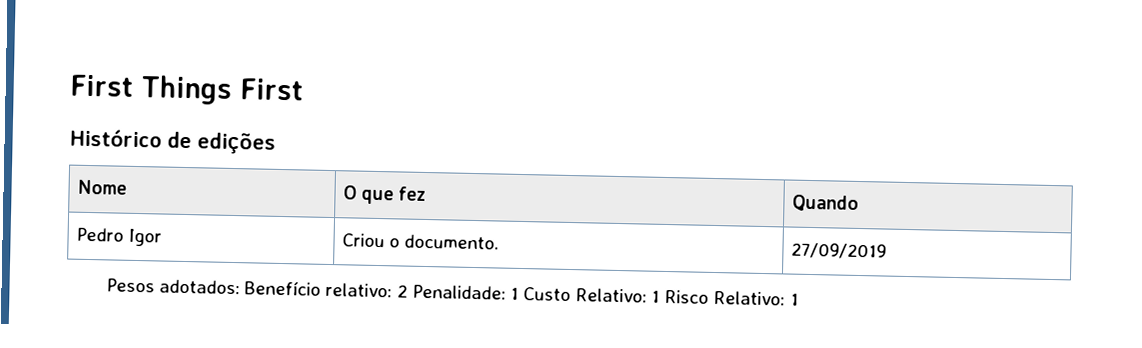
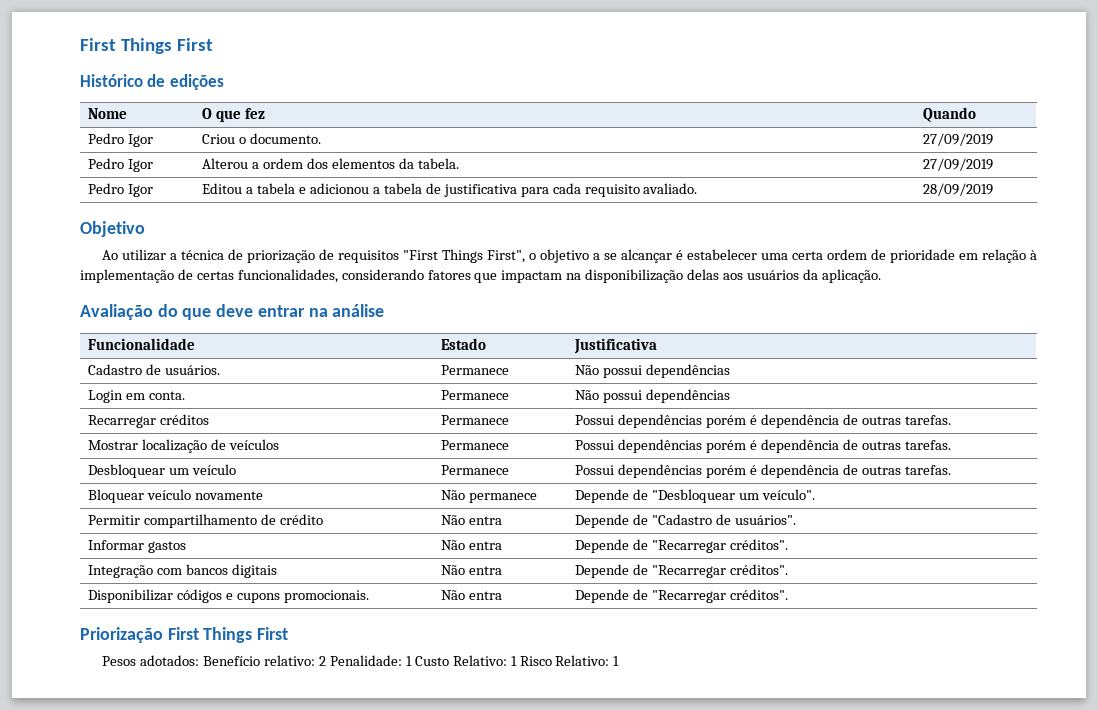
(888, 251) none -> [88,158,154,172] [202,158,459,169] [923,158,994,171] [88,183,154,197] [202,183,698,197] [923,183,994,196] [80,221,145,237] [102,249,1037,263] [80,269,881,283] [80,304,385,320] [88,338,196,350] [441,338,487,350] [574,338,658,354] [88,364,221,375] [441,365,510,375] [575,364,731,378] [88,390,186,403] [441,390,510,400] [575,389,731,403] [88,414,210,428] [441,415,510,425] [575,414,951,428] [88,439,280,453] [441,440,510,450] [575,439,951,453] [88,464,237,478] [441,465,510,475] [575,464,951,478] [88,489,264,503] [441,490,538,503] [575,489,816,503] [88,514,324,528] [441,515,503,525] [575,514,797,528] [88,540,187,553] [441,540,503,550] [575,539,789,553] [88,564,278,578] [441,565,503,575] [575,564,789,578] [88,589,370,603] [441,590,503,600] [575,589,789,603] [80,627,289,643] // Pedro Igor | Alterou a ordem dos elementos da tabela. | 27/09/2019 // Pedro Igor | Editou a tabela e adicionou a tabela de justificativa para cada requisito avaliado. | 28/09/2019 // Objetivo // Ao utilizar a técnica de priorização de requisitos "First Things First", o objetivo a se alcançar é estabelecer uma certa ordem de prioridade em relação à implementação de certas funcionalidades, considerando fatores que impactam na disponibilização delas aos usuários da aplicação. // Avaliação do que deve entrar na análise // Funcionalidade | Estado | Justificativa // Cadastro de usuários. | Permanece | Não possui dependências // Login em conta. | Permanece | Não possui dependências // Recarregar créditos | Permanece | Possui dependências porém é dependência de outras tarefas. // Mostrar localização de veículos | Permanece | Possui dependências porém é dependência de outras tarefas. // Desbloquear um veículo | Permanece | Possui dependências porém é dependência de outras tarefas. // Bloquear veículo novamente | Não permanece | Depende de "Desbloquear um veículo". // Permitir compartilhamento de crédito | Não entra | Depende de "Cadastro de usuários". // Informar gastos | Não entra | Depende de "Recarregar créditos". // Integração com bancos digitais | Não entra | Depende de "Recarregar créditos". // Disponibilizar códigos e cupons promocionais. | Não entra | Depende de "Recarregar créditos". // Priorização First Things First

